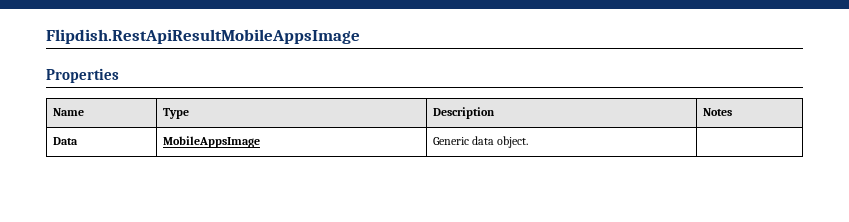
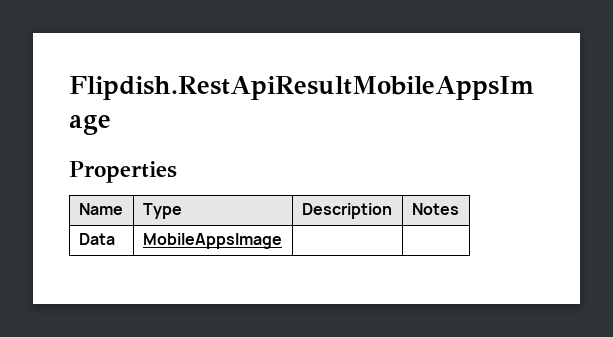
[432,136,528,148] Generic data object. -> (282, 241) none

